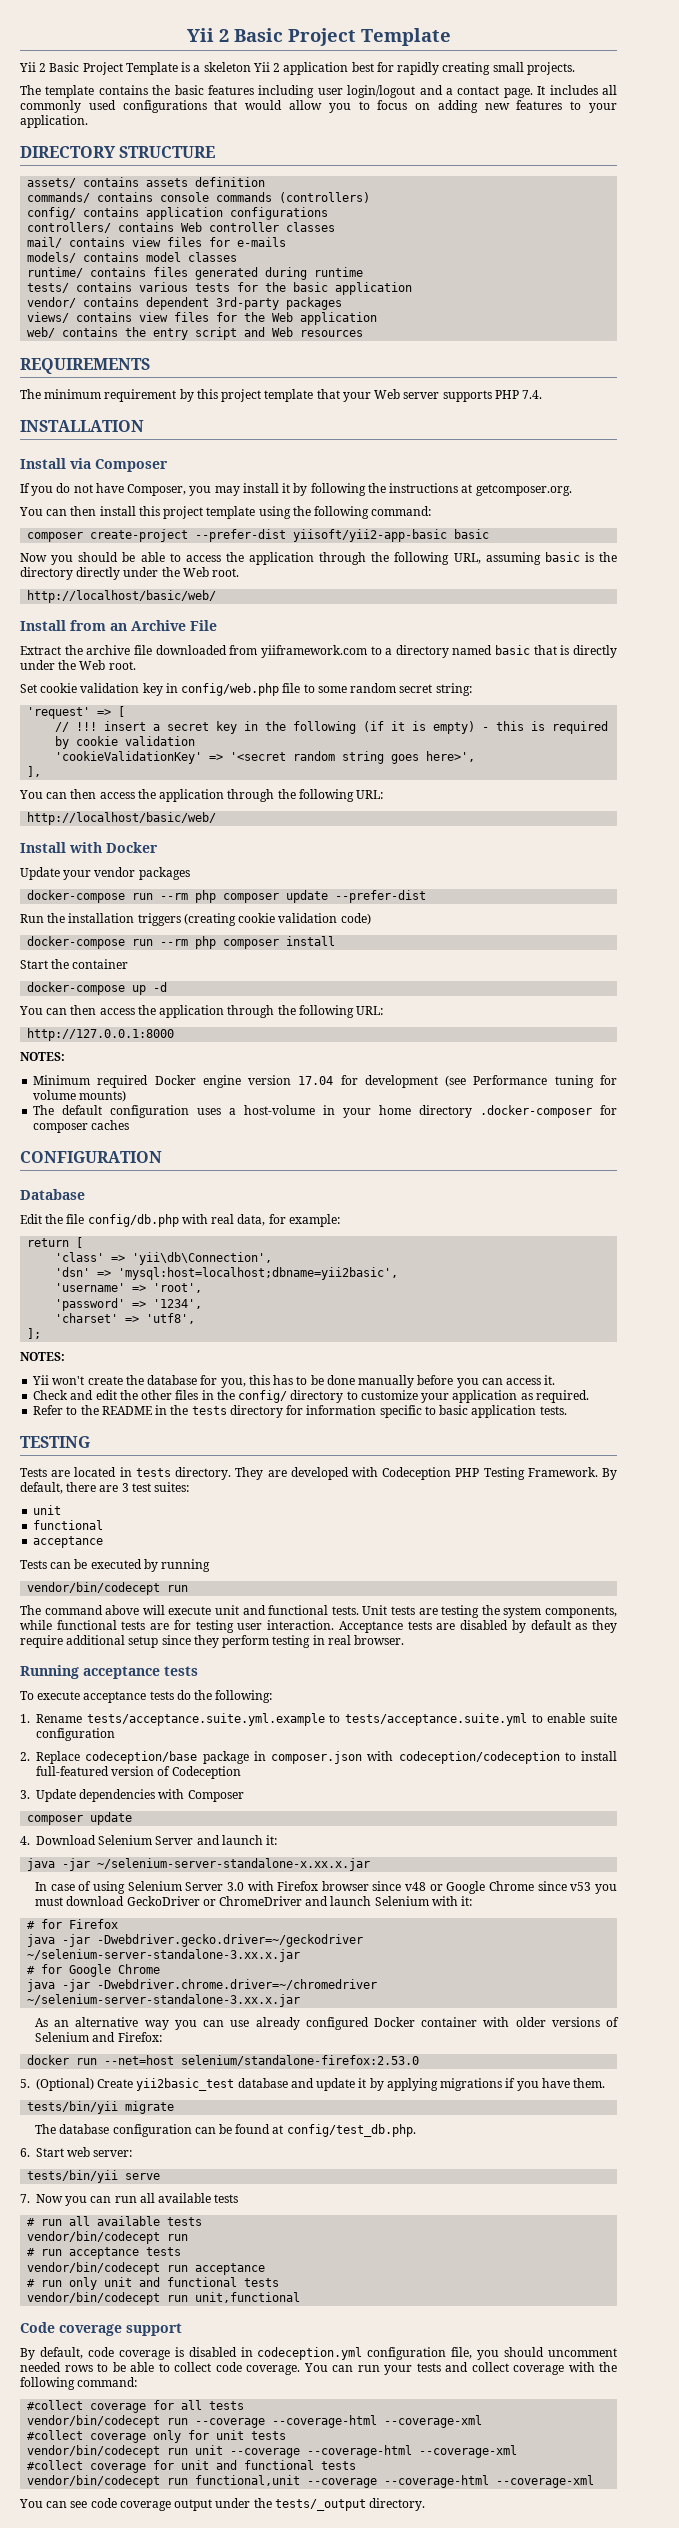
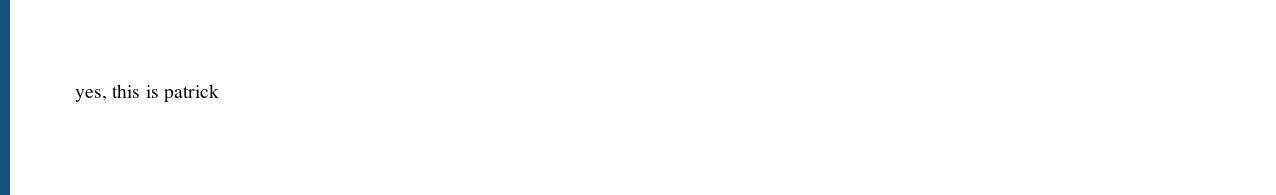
[186,28,451,46] [19,62,575,75] [20,85,617,98] [20,100,617,113] [20,115,88,128] [20,146,216,158] [27,177,266,188] [27,192,371,203] [27,207,329,220] [27,222,336,233] [27,237,287,248] [27,252,238,263] [27,267,364,280] [27,282,413,295] [27,297,343,310] [27,312,378,325] [27,327,364,340] [20,358,150,374] [20,389,543,402] [20,420,144,432] [20,458,168,472] [20,483,572,496] [19,506,432,519] [27,529,490,542] [20,552,617,565] [20,567,240,580] [27,590,217,603] [20,620,217,631] [20,645,617,658] [20,660,136,670] [20,683,472,696] [27,706,126,719] [55,721,609,734] [55,736,196,749] [55,751,476,764] [27,766,42,777] [19,789,384,802] [27,812,217,825] [20,842,158,853] [20,867,190,880] [27,890,427,903] [20,913,371,926] [27,936,336,949] [20,959,129,969] [27,982,168,995] [19,1005,384,1018] [27,1028,175,1041] [20,1052,65,1061] [33,1075,617,1088] [33,1090,127,1102] [33,1105,618,1118] [33,1120,130,1133] [20,1151,162,1163] [20,1189,85,1200] [20,1214,340,1227] [27,1237,84,1248] [55,1252,273,1265] [55,1267,399,1280] [55,1283,203,1293] [55,1298,203,1311] [55,1313,196,1324] [27,1328,42,1339] [20,1352,65,1361] [32,1375,556,1388] [33,1390,589,1403] [33,1405,567,1418] [20,1436,90,1448] [20,1467,617,1480] [20,1482,190,1494] [33,1505,62,1515] [33,1520,104,1530] [33,1536,104,1548] [20,1559,211,1572] [27,1582,189,1595] [20,1605,618,1618] [20,1620,617,1633] [20,1635,405,1648] [20,1665,198,1679] [20,1690,273,1703] [20,1713,617,1726] [36,1728,115,1741] [20,1751,617,1764] [36,1766,241,1779] [20,1789,244,1802] [27,1812,133,1825] [20,1835,278,1845] [27,1858,371,1871] [35,1881,617,1894] [35,1896,473,1906] [27,1919,119,1929] [27,1934,364,1947] [27,1949,301,1962] [27,1964,161,1977] [27,1979,378,1992] [27,1994,301,2007] [35,2017,619,2030] [35,2032,162,2042] [27,2055,420,2066] [20,2078,606,2091] [27,2101,175,2114] [35,2124,416,2137] [20,2147,133,2157] [27,2170,161,2183] [20,2193,239,2206] [27,2216,203,2226] [27,2231,189,2244] [27,2247,182,2259] [27,2262,266,2275] [27,2277,280,2290] [27,2292,301,2305] [20,2322,182,2336] [20,2347,617,2360] [20,2362,617,2375] [20,2377,138,2390] [27,2400,245,2413] [27,2415,483,2428] [27,2430,287,2443] [27,2445,518,2458] [27,2460,357,2473] [27,2475,595,2488] [19,2498,426,2511] Yii 2 Basic Project Template // Yii 2 Basic Project Template is a skeleton Yii 2 application best for rapidly creating small projects. // The template contains the basic features including user login/logout and a contact page. It includes all commonly used configurations that would allow you to focus on adding new features to your application. // DIRECTORY STRUCTURE // assets/ contains assets definition // commands/ contains console commands (controllers) // config/ contains application configurations // controllers/ contains Web controller classes // mail/ contains view files for e-mails // models/ contains model classes // runtime/ contains files generated during runtime // tests/ contains various tests for the basic application // vendor/ contains dependent 3rd-party packages // views/ contains view files for the Web application // web/ contains the entry script and Web resources // REQUIREMENTS // The minimum requirement by this project template that your Web server supports PHP 7.4. // INSTALLATION // Install via Composer // If you do not have Composer, you may install it by following the instructions at getcomposer.org. // You can then install this project template using the following command: // composer create-project --prefer-dist yiisoft/yii2-app-basic basic // Now you should be able to access the application through the following URL, assuming basic is the directory directly under the Web root. // http://localhost/basic/web/ // Install from an Archive File // Extract the archive file downloaded from yiiframework.com to a directory named basic that is directly under the Web root. // Set cookie validation key in config/web.php file to some random secret string: // 'request' => [ // // !!! insert a secret key in the following (if it is empty) - this is required by cookie validation // 'cookieValidationKey' => '<secret random string goes here>', // ], // You can then access the application through the following URL: // http://localhost/basic/web/ // Install with Docker // Update your vendor packages // docker-compose run --rm php composer update --prefer-dist // Run the installation triggers (creating cookie validation code) // docker-compose run --rm php composer install // Start the container // docker-compose up -d // You can then access the application through the following URL: // http://127.0.0.1:8000 // NOTES: // Minimum required Docker engine version 17.04 for development (see Performance tuning for volume mounts) // The default configuration uses a host-volume in your home directory .docker-composer for composer caches // CONFIGURATION // Database // Edit the file config/db.php with real data, for example: // return [ // 'class' => 'yii\db\Connection', // 'dsn' => 'mysql:host=localhost;dbname=yii2basic', // 'username' => 'root', // 'password' => '1234', // 'charset' => 'utf8', // ]; // NOTES: // Yii won't create the database for you, this has to be done manually before you can access it. // Check and edit the other files in the config/ directory to customize your application as required. // Refer to the README in the tests directory for information specific to basic application tests. // TESTING // Tests are located in tests directory. They are developed with Codeception PHP Testing Framework. By default, there are 3 test suites: // unit // functional // acceptance // Tests can be executed by running // vendor/bin/codecept run // The command above will execute unit and functional tests. Unit tests are testing the system components, while functional tests are for testing user interaction. Acceptance tests are disabled by default as they require additional setup since they perform testing in real browser. // Running acceptance tests // To execute acceptance tests do the following: // 1. Rename tests/acceptance.suite.yml.example to tests/acceptance.suite.yml to enable suite configuration // 2. Replace codeception/base package in composer.json with codeception/codeception to install full-featured version of Codeception // 3. Update dependencies with Composer // composer update // 4. Download Selenium Server and launch it: // java -jar ~/selenium-server-standalone-x.xx.x.jar // In case of using Selenium Server 3.0 with Firefox browser since v48 or Google Chrome since v53 you must download GeckoDriver or ChromeDriver and launch Selenium with it: // # for Firefox // java -jar -Dwebdriver.gecko.driver=~/geckodriver ~/selenium-server-standalone-3.xx.x.jar // # for Google Chrome // java -jar -Dwebdriver.chrome.driver=~/chromedriver ~/selenium-server-standalone-3.xx.x.jar // As an alternative way you can use already configured Docker container with older versions of Selenium and Firefox: // docker run --net=host selenium/standalone-firefox:2.53.0 // 5. (Optional) Create yii2basic_test database and update it by applying migrations if you have them. // tests/bin/yii migrate // The database configuration can be found at config/test_db.php. // 6. Start web server: // tests/bin/yii serve // 7. Now you can run all available tests // # run all available tests // vendor/bin/codecept run // # run acceptance tests // vendor/bin/codecept run acceptance // # run only unit and functional tests // vendor/bin/codecept run unit,functional // Code coverage support // By default, code coverage is disabled in codeception.yml configuration file, you should uncomment needed rows to be able to collect code coverage. You can run your tests and collect coverage with the following command: // #collect coverage for all tests // vendor/bin/codecept run --coverage --coverage-html --coverage-xml // #collect coverage only for unit tests // vendor/bin/codecept run unit --coverage --coverage-html --coverage-xml // #collect coverage for unit and functional tests // vendor/bin/codecept run functional,unit --coverage --coverage-html --coverage-xml // You can see code coverage output under the tests/_output directory. -> [75,84,219,103] yes, this is patrick

